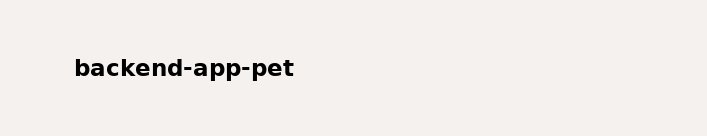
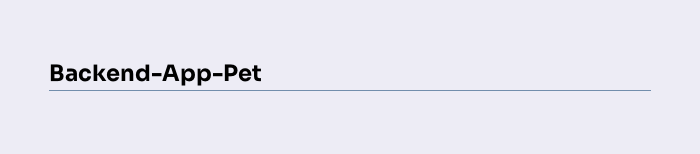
[74,59,294,81] backend-app-pet -> [49,64,262,86] Backend-App-Pet

